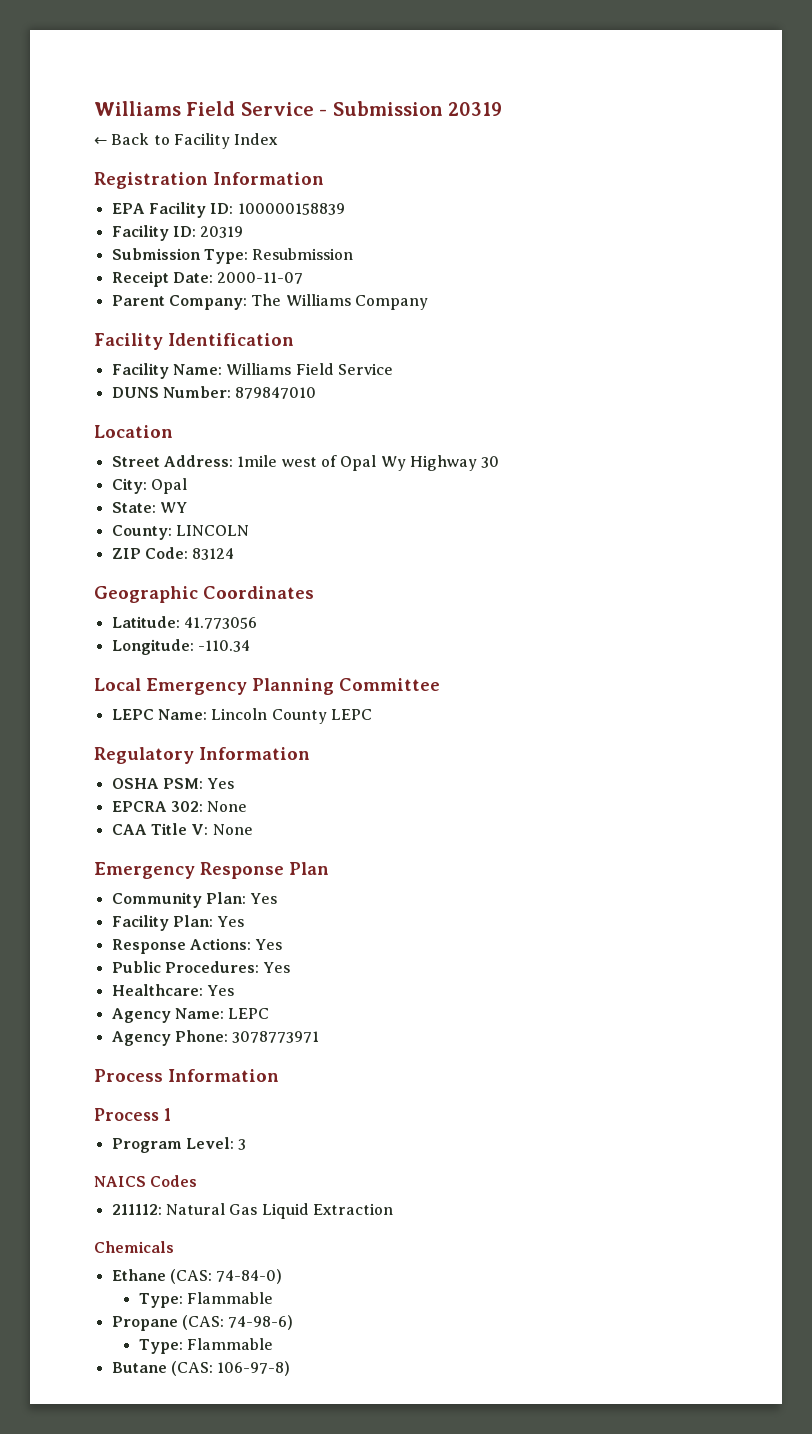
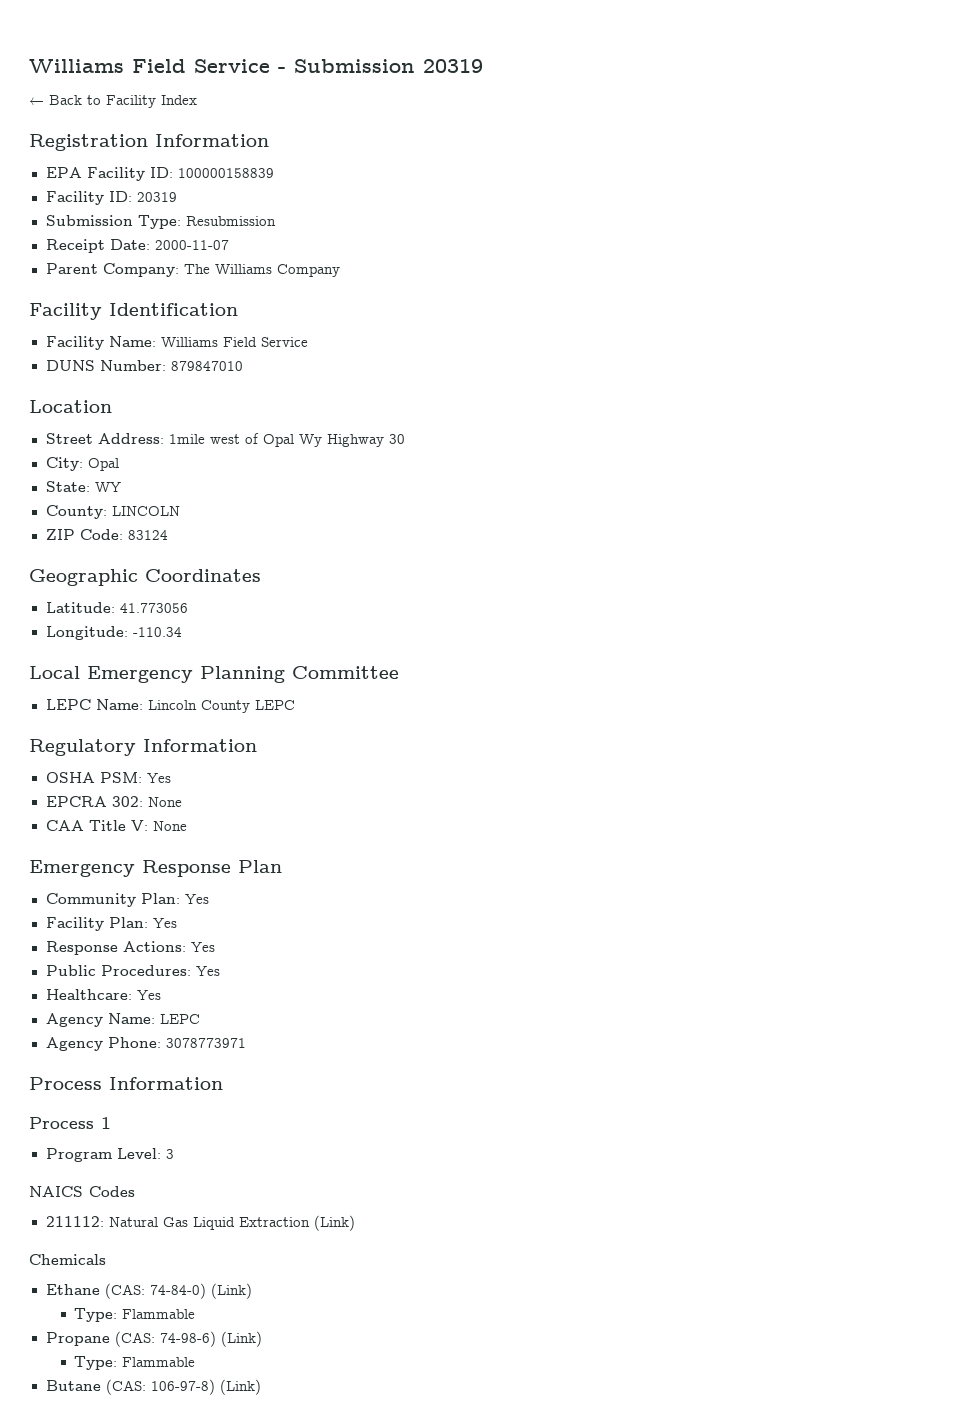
(393, 1209) none -> [313,1215,355,1231] (Link)
(283, 1276) none -> [210,1283,252,1299] (Link)
(294, 1322) none -> [220,1331,262,1347] (Link)
(291, 1368) none -> [219,1379,261,1395] (Link)

